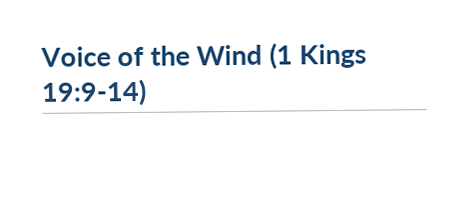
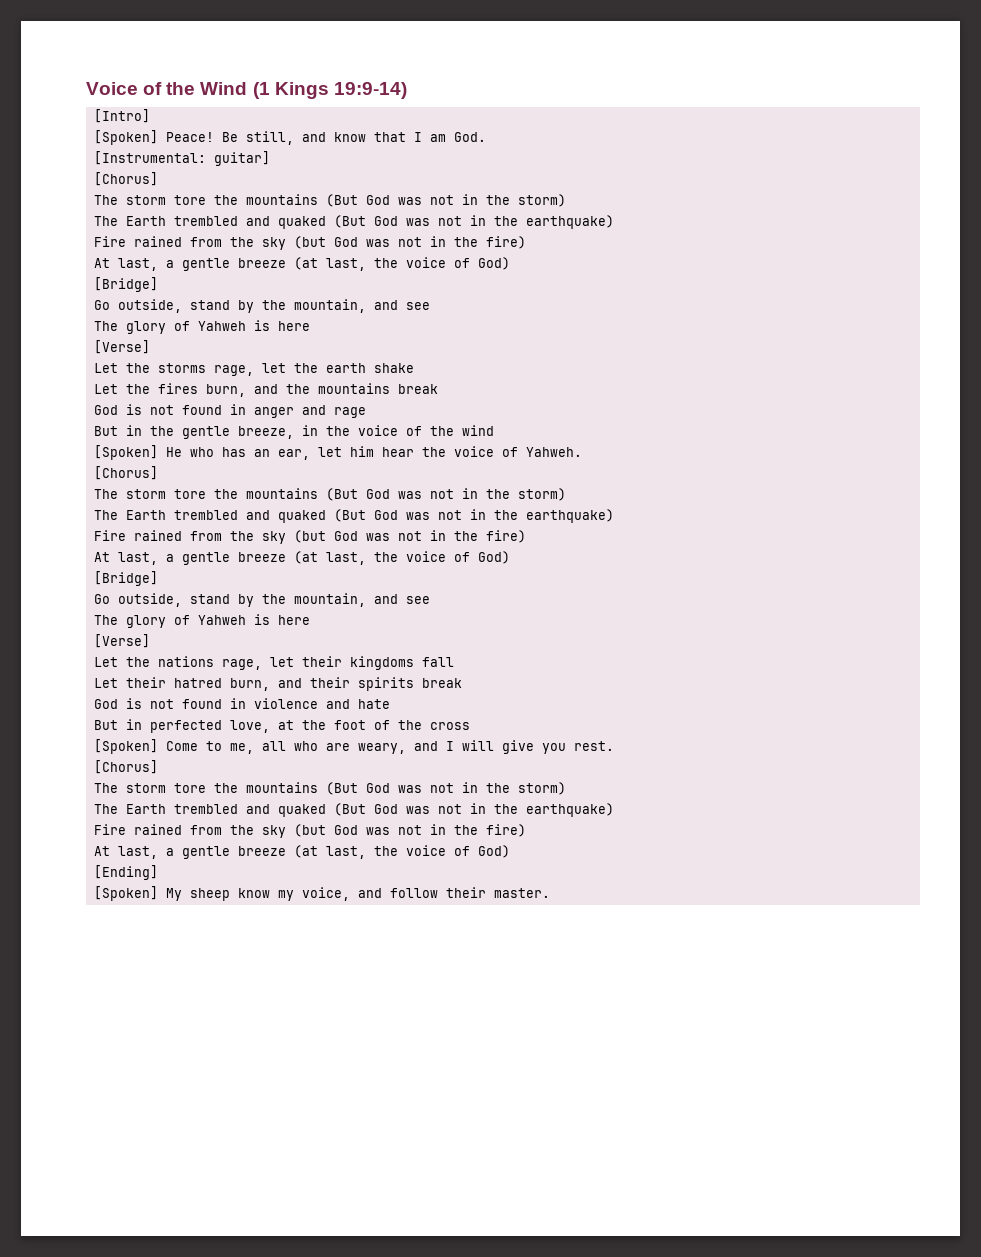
(147, 92) none -> [94,109,151,123] [94,130,487,145] [94,151,271,166] [94,172,159,186] [94,194,567,207] [94,215,615,229] [94,236,527,250] [94,257,511,271] [94,277,159,292] [94,299,431,313] [94,320,311,334] [94,340,151,354] [94,363,415,376] [94,383,439,397] [94,404,367,418] [94,425,495,439] [94,445,583,460] [94,466,159,480] [94,488,567,501] [94,509,615,523] [94,530,527,544] [94,551,511,565] [94,571,159,586] [94,593,431,607] [94,614,311,628] [94,634,151,648] [94,656,455,670] [94,677,463,691] [94,698,391,709] [94,719,471,733] [94,739,615,754] [94,760,159,774] [94,782,567,795] [94,803,615,817] [94,824,527,838] [94,845,511,859] [94,865,159,880] [94,886,551,901] // [Intro] // [Spoken] Peace! Be still, and know that I am God. // [Instrumental: guitar] // [Chorus] // The storm tore the mountains (But God was not in the storm) // The Earth trembled and quaked (But God was not in the earthquake) // Fire rained from the sky (but God was not in the fire) // At last, a gentle breeze (at last, the voice of God) // [Bridge] // Go outside, stand by the mountain, and see // The glory of Yahweh is here // [Verse] // Let the storms rage, let the earth shake // Let the fires burn, and the mountains break // God is not found in anger and rage // But in the gentle breeze, in the voice of the wind // [Spoken] He who has an ear, let him hear the voice of Yahweh. // [Chorus] // The storm tore the mountains (But God was not in the storm) // The Earth trembled and quaked (But God was not in the earthquake) // Fire rained from the sky (but God was not in the fire) // At last, a gentle breeze (at last, the voice of God) // [Bridge] // Go outside, stand by the mountain, and see // The glory of Yahweh is here // [Verse] // Let the nations rage, let their kingdoms fall // Let their hatred burn, and their spirits break // God is not found in violence and hate // But in perfected love, at the foot of the cross // [Spoken] Come to me, all who are weary, and I will give you rest. // [Chorus] // The storm tore the mountains (But God was not in the storm) // The Earth trembled and quaked (But God was not in the earthquake) // Fire rained from the sky (but God was not in the fire) // At last, a gentle breeze (at last, the voice of God) // [Ending] // [Spoken] My sheep know my voice, and follow their master.

